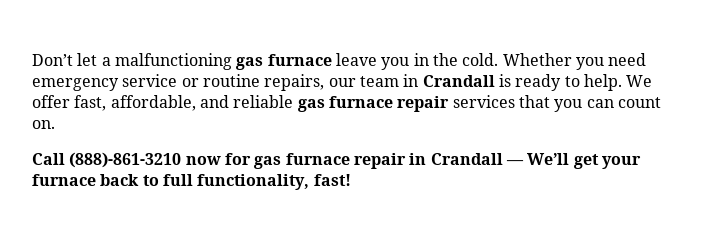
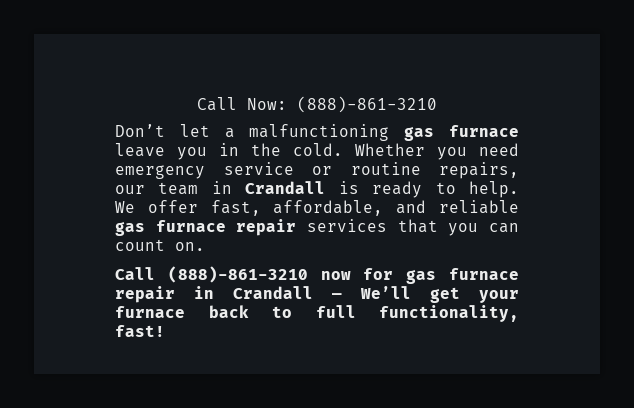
(32, 60) none -> [197,96,437,113] Call Now: (888)-861-3210 //

